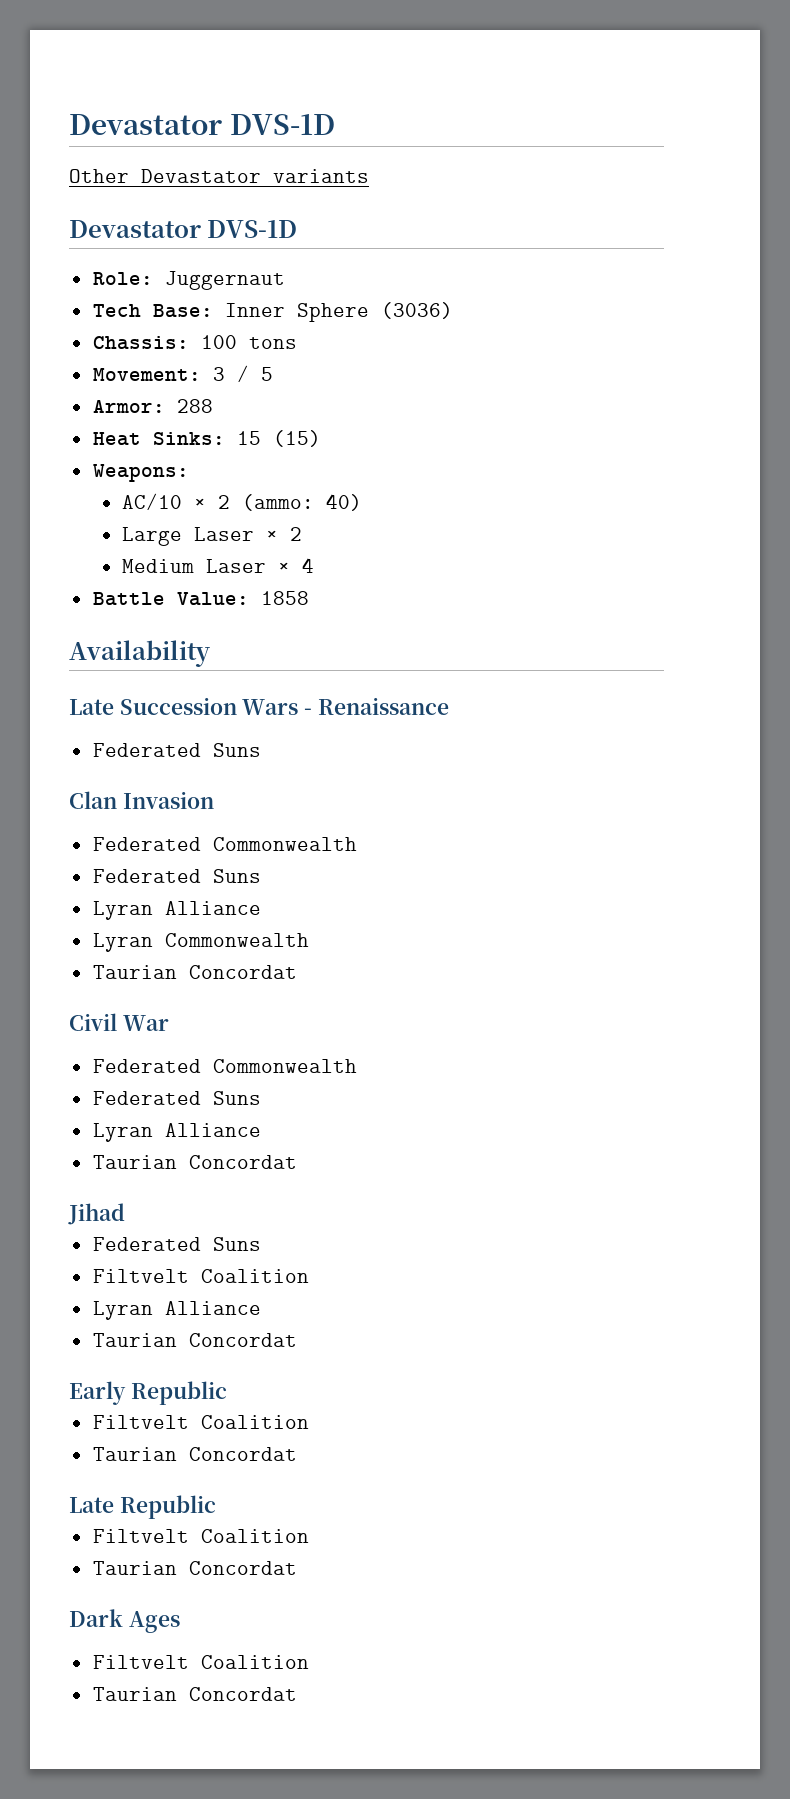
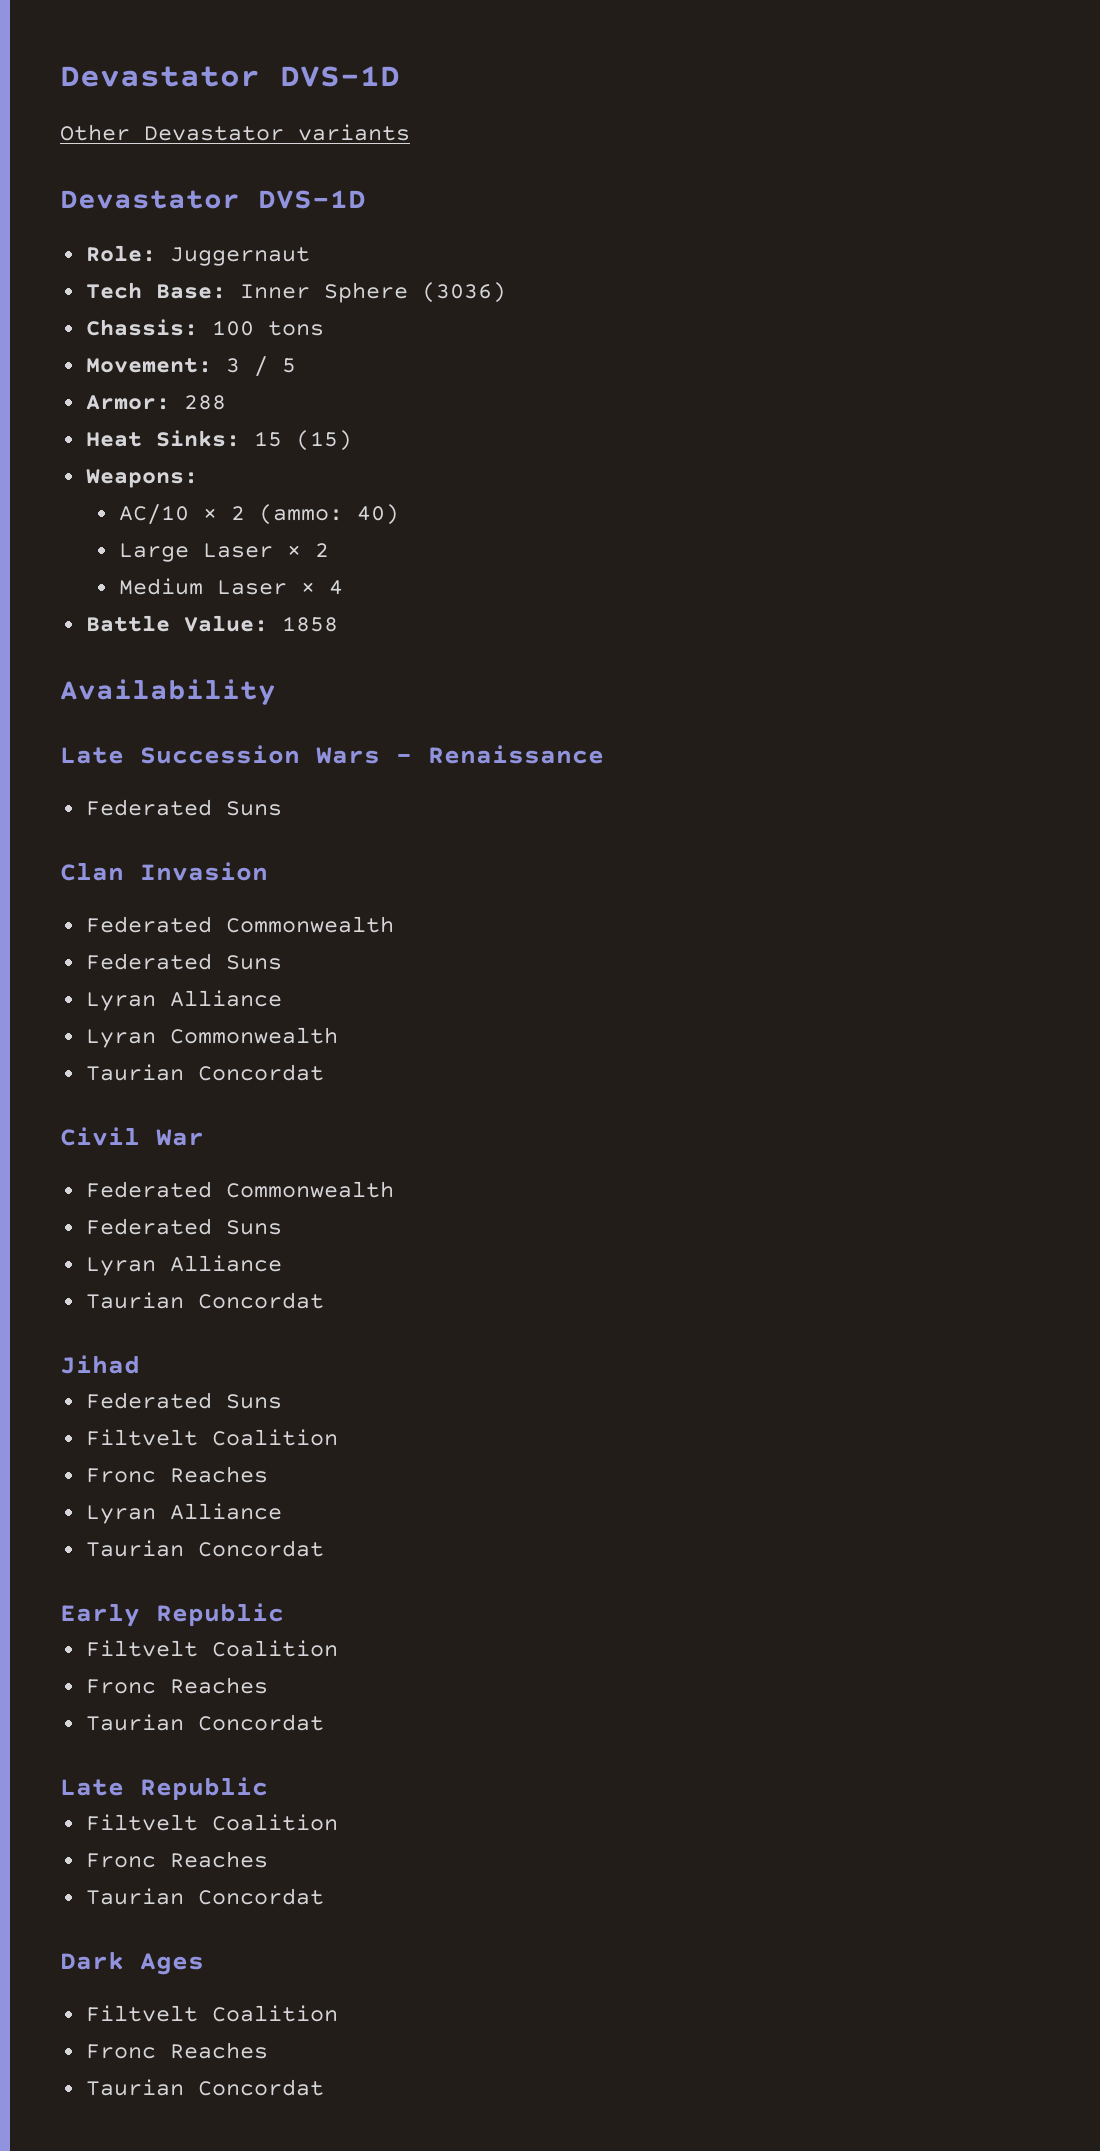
(309, 1276) none -> [85,1466,268,1483] // Fronc Reaches
(309, 1422) none -> [85,1677,268,1694] // Fronc Reaches
(309, 1536) none -> [85,1851,268,1868] // Fronc Reaches
(309, 1662) none -> [85,2042,268,2059] // Fronc Reaches

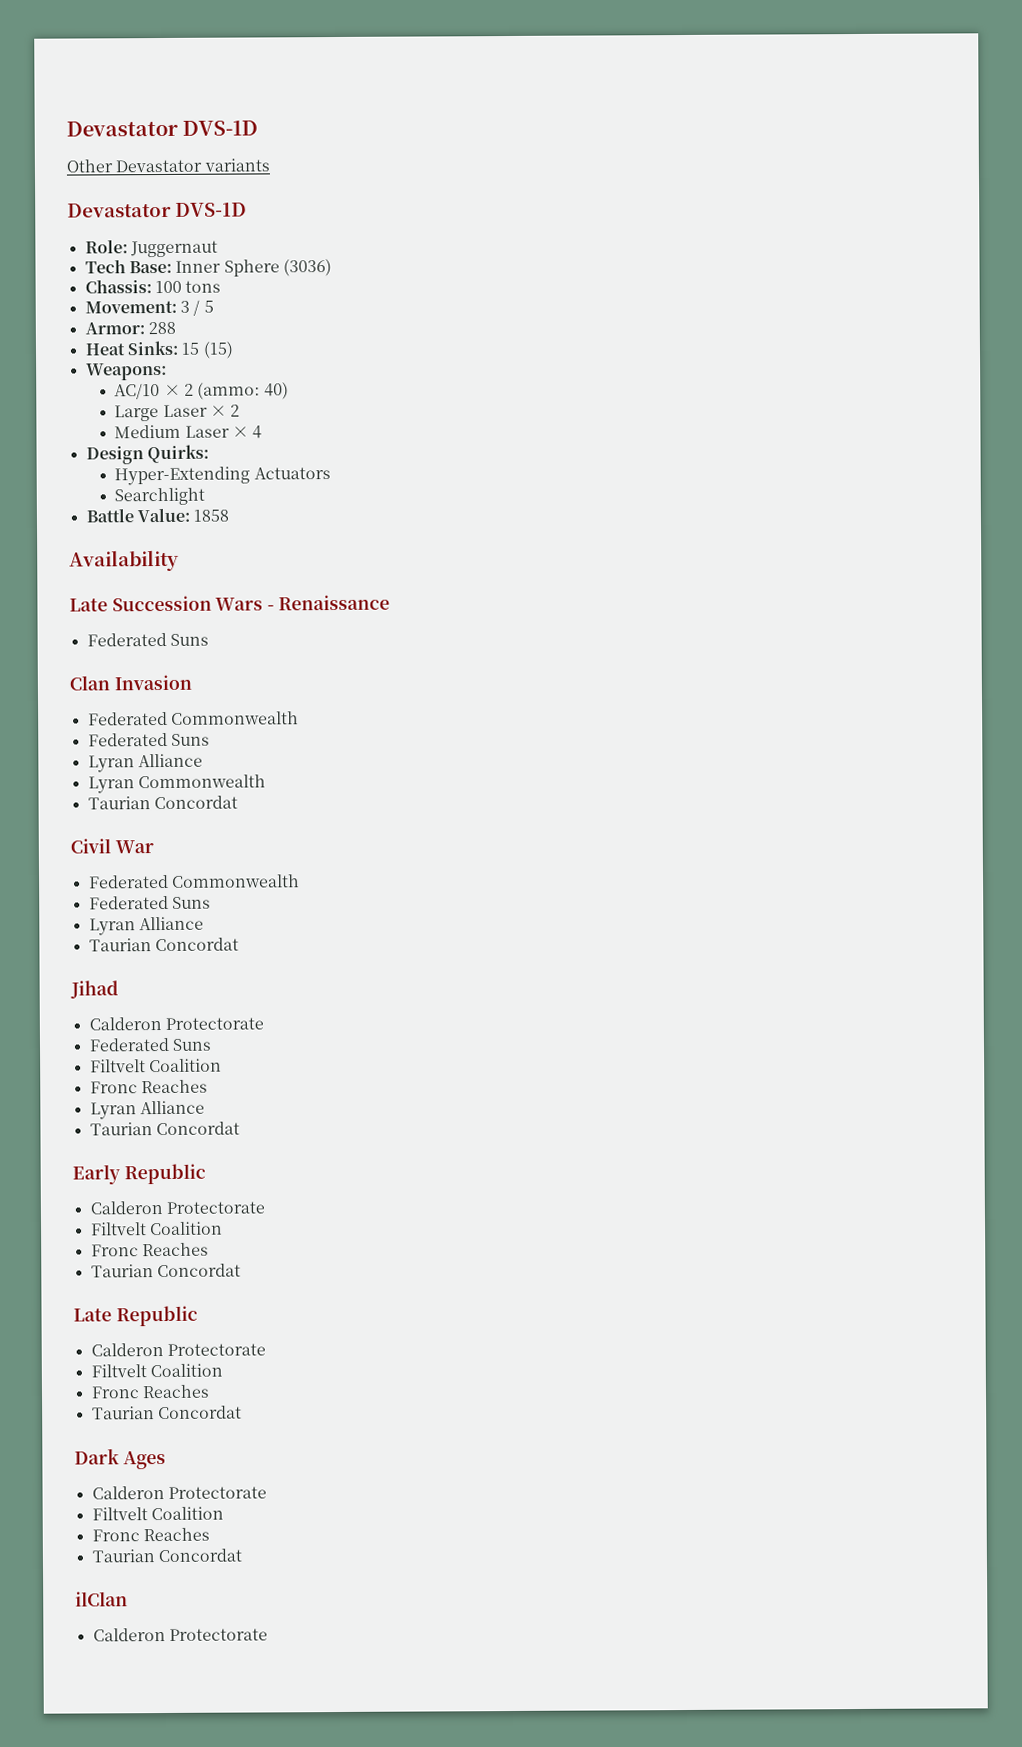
(343, 587) none -> [85,444,209,465] [114,466,331,486] [114,487,206,506] // Design Quirks: // Hyper-Extending Actuators // Searchlight
(140, 1364) none -> [88,1017,264,1031] // Calderon Protectorate
(284, 1615) none -> [89,1201,265,1215] // Calderon Protectorate
(268, 1789) none -> [90,1343,266,1357] // Calderon Protectorate
[85,2005,338,2022] [85,2042,268,2059] [85,2079,324,2096] // Filtvelt Coalition // Fronc Reaches // Taurian Concordat -> [91,1486,267,1500] [91,1506,224,1521] [91,1527,210,1542] [91,1548,242,1563] [75,1591,128,1607] [92,1628,268,1642] // Calderon Protectorate // Filtvelt Coalition // Fronc Reaches // Taurian Concordat // ilClan // Calderon Protectorate

